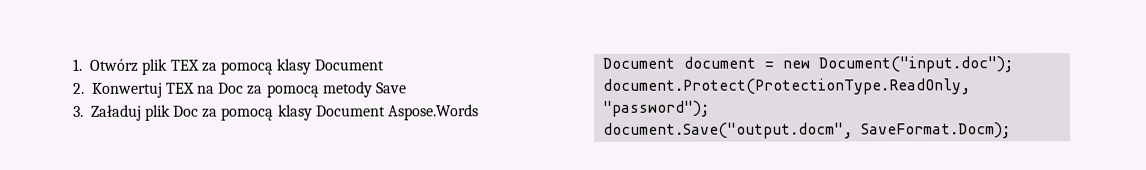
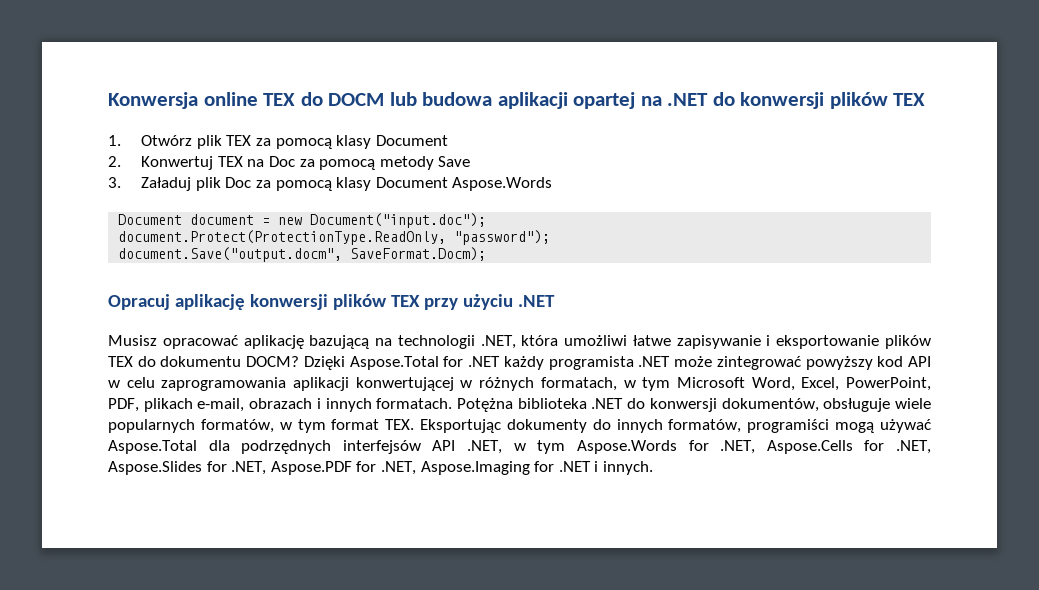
(72, 64) none -> [108,92,926,109] Konwersja online TEX do DOCM lub budowa aplikacji opartej na .NET do konwersji plików TEX //
(1012, 130) none -> [108,294,555,310] [108,335,931,349] [108,356,932,370] [108,377,932,391] [108,398,931,412] [108,419,931,433] [108,440,931,454] [108,461,653,475] // Opracuj aplikację konwersji plików TEX przy użyciu .NET // Musisz opracować aplikację bazującą na technologii .NET, która umożliwi łatwe zapisywanie i eksportowanie plików TEX do dokumentu DOCM? Dzięki Aspose.Total for .NET każdy programista .NET może zintegrować powyższy kod API w celu zaprogramowania aplikacji konwertującej w różnych formatach, w tym Microsoft Word, Excel, PowerPoint, PDF, plikach e-mail, obrazach i innych formatach. Potężna biblioteka .NET do konwersji dokumentów, obsługuje wiele popularnych formatów, w tym format TEX. Eksportując dokumenty do innych formatów, programiści mogą używać Aspose.Total dla podrzędnych interfejsów API .NET, w tym Aspose.Words for .NET, Aspose.Cells for .NET, Aspose.Slides for .NET, Aspose.PDF for .NET, Aspose.Imaging for .NET i innych.

